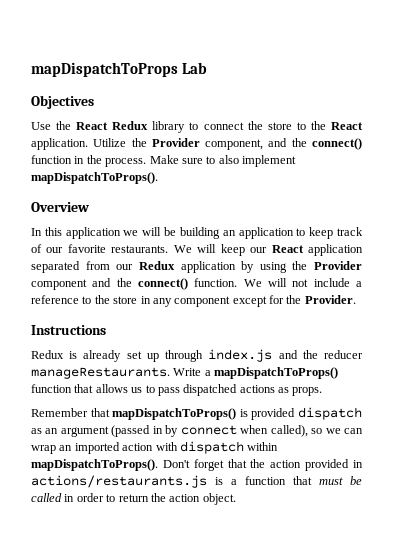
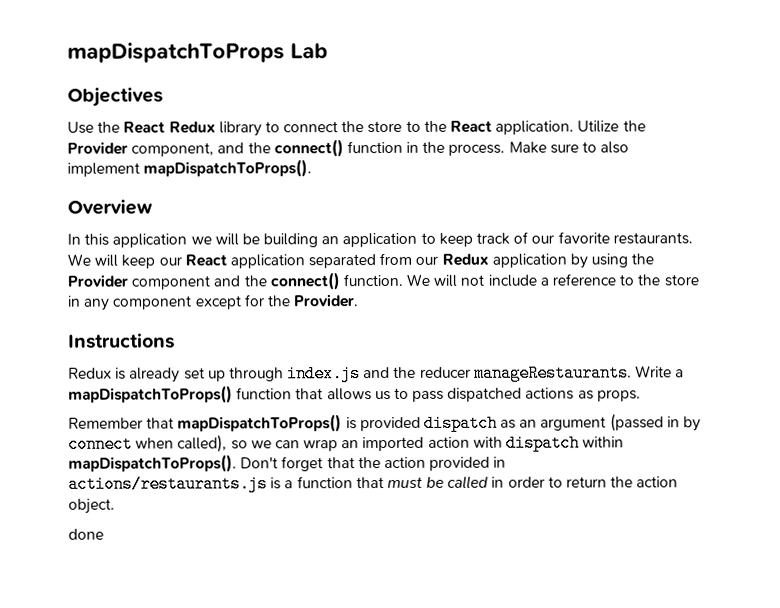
(236, 499) none -> [68,528,104,540] // done

